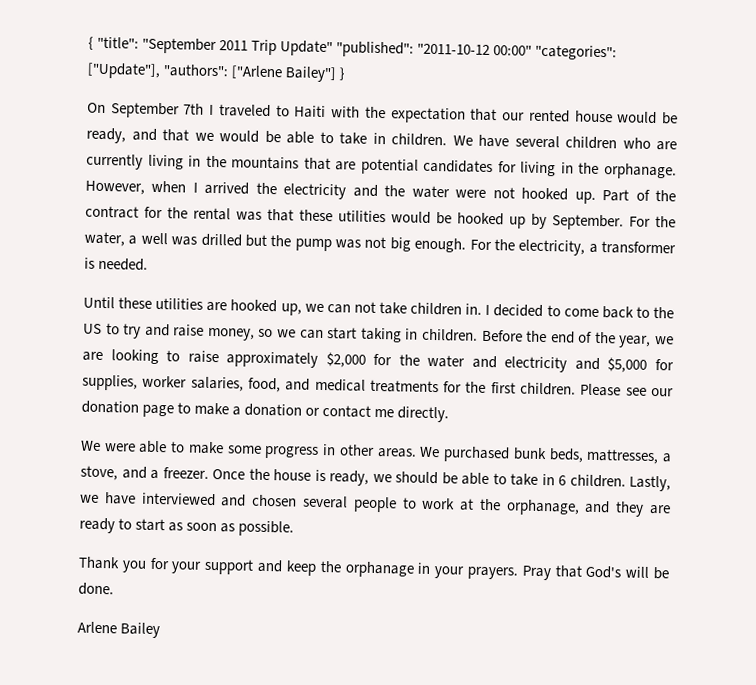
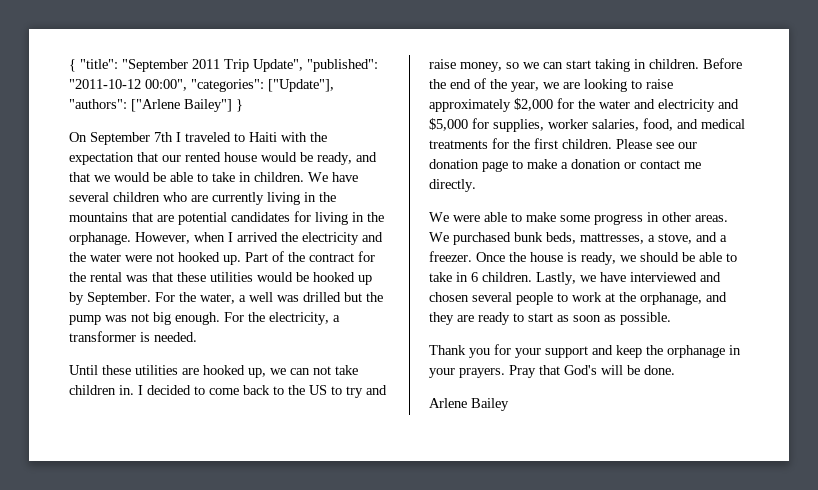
[280,40,334,57] Update" -> [253,59,303,72] Update",
[493,45,533,56] 00:00" -> [145,79,187,91] 00:00",

